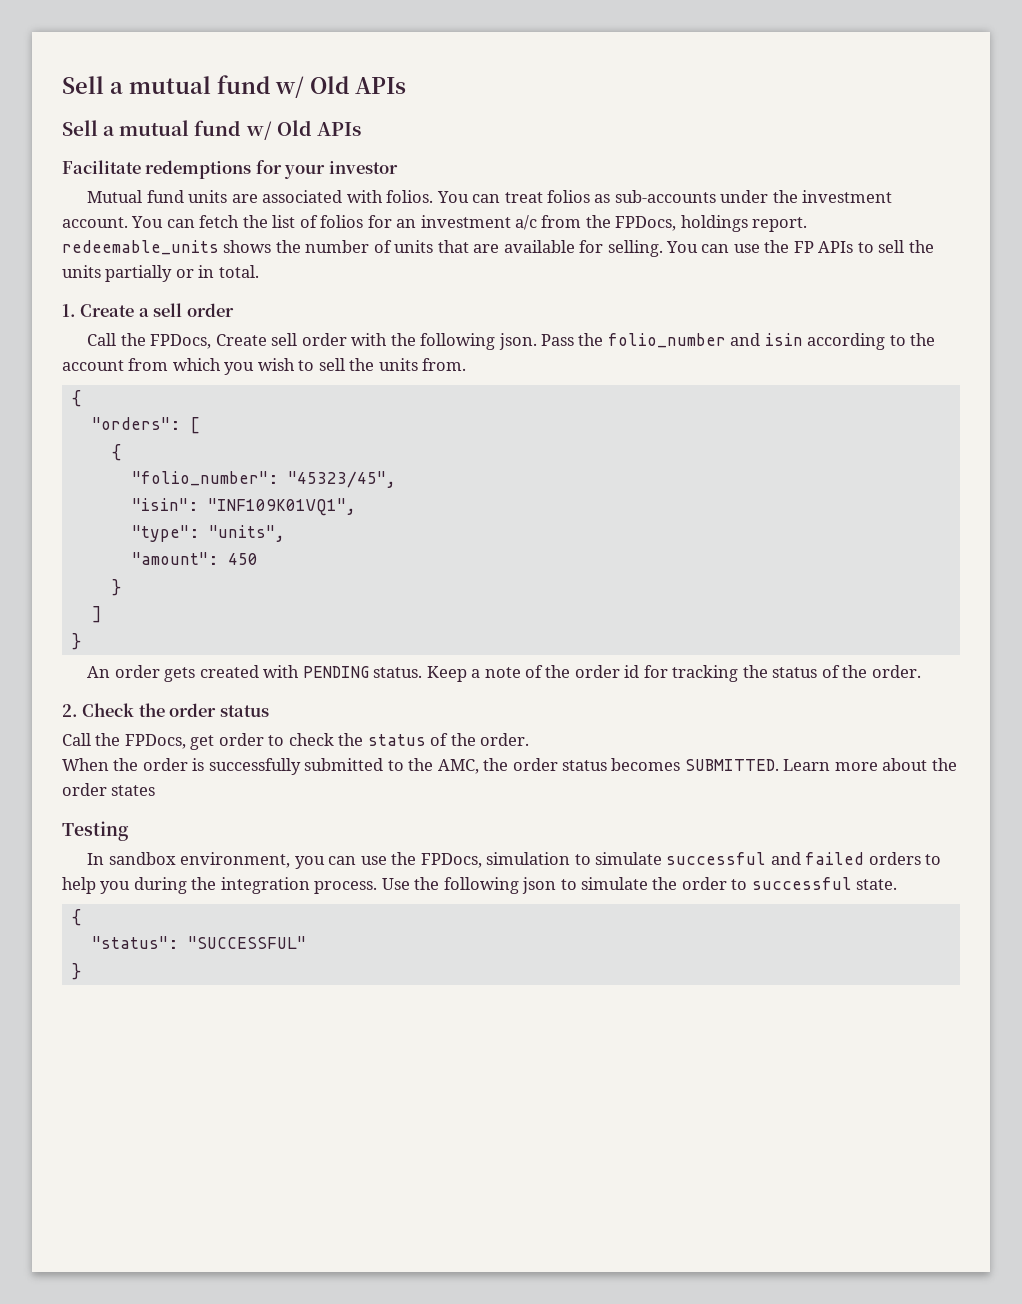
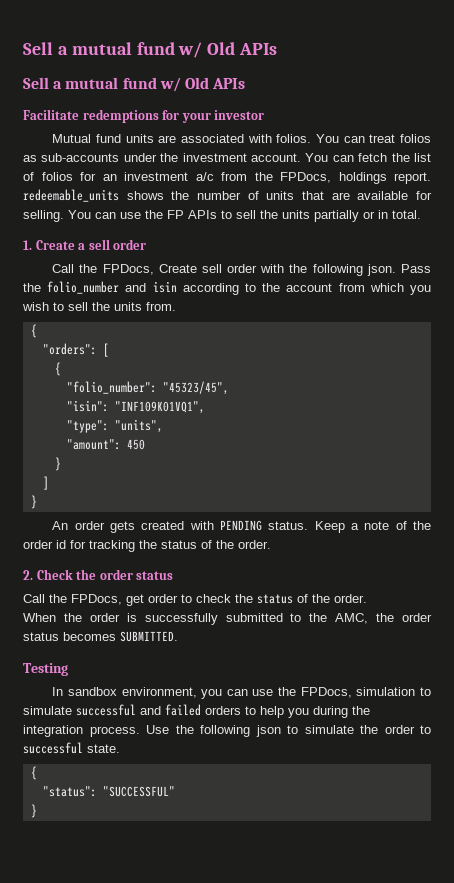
[783,758,957,771] [62,783,156,796] Learn more about the order states -> (178, 636) none

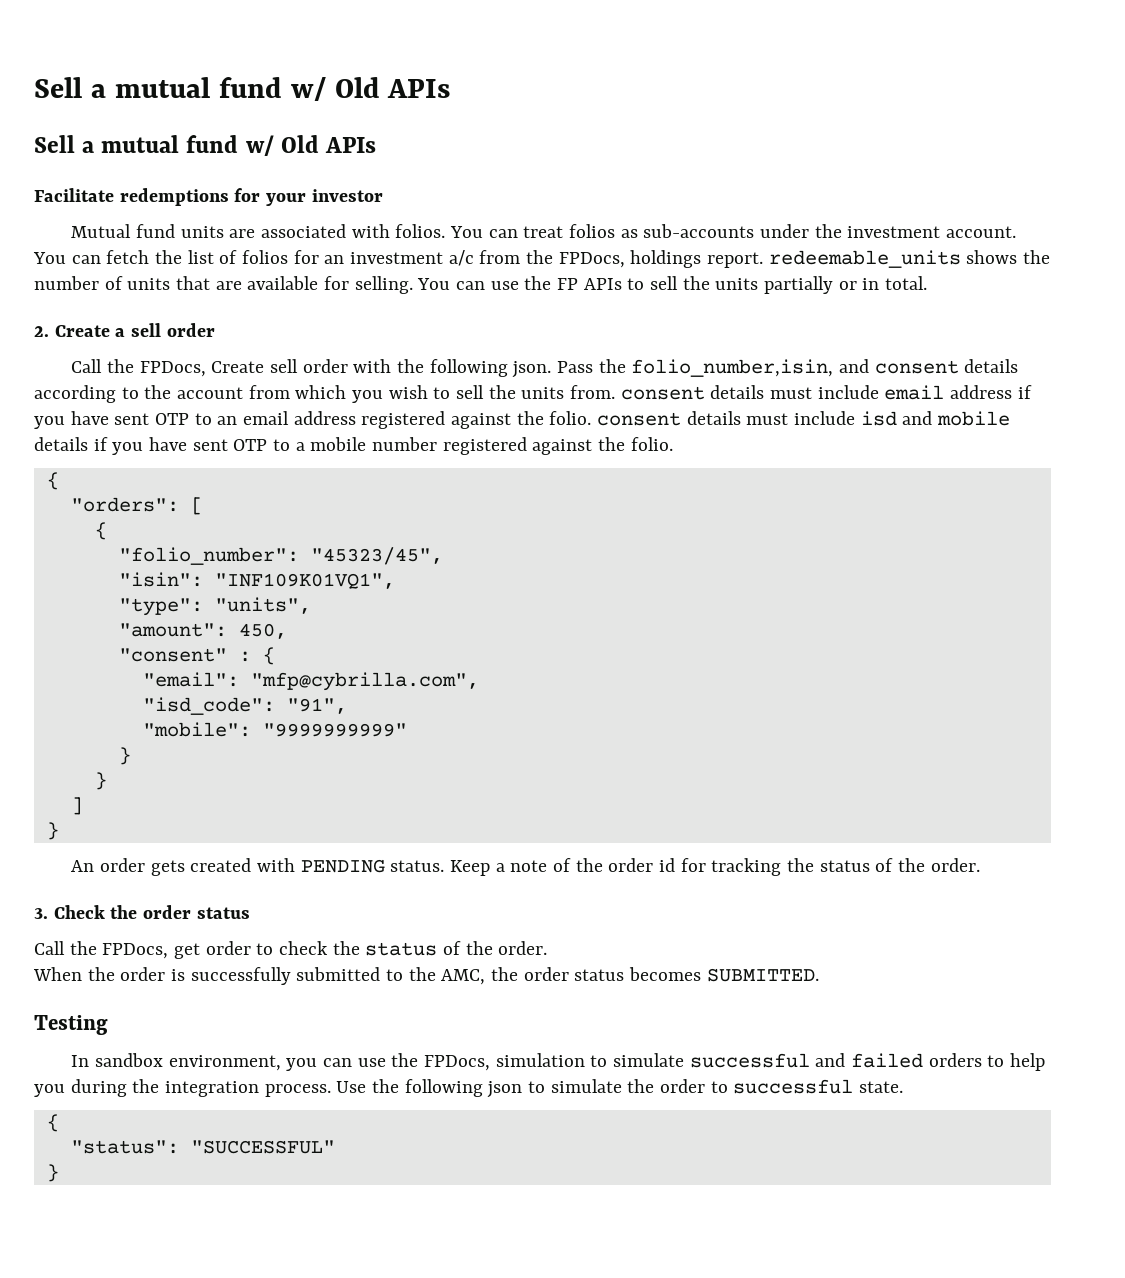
[23,240,32,250] 1. -> [34,326,49,337] 2.
[47,281,177,294] folio_number and isin -> [631,359,1019,377] folio_number,isin, and consent details
(176, 306) none -> [620,385,1032,400] [34,411,1011,429] [34,437,673,455] consent details must include email address if you have sent OTP to an email address registered against the folio. consent details must include isd and mobile details if you have sent OTP to a mobile number registered against the folio.
[126,439,145,450] 450 -> [238,623,287,639] [118,647,275,665] [142,672,479,691] [142,697,347,715] [142,722,407,737] [118,747,131,765] 450, // "consent" : { // "email": "mfp@cybrilla.com", // "isd_code": "91", // "mobile": "9999999999" // }
[23,570,33,580] 2. -> [34,908,48,919] 3.

